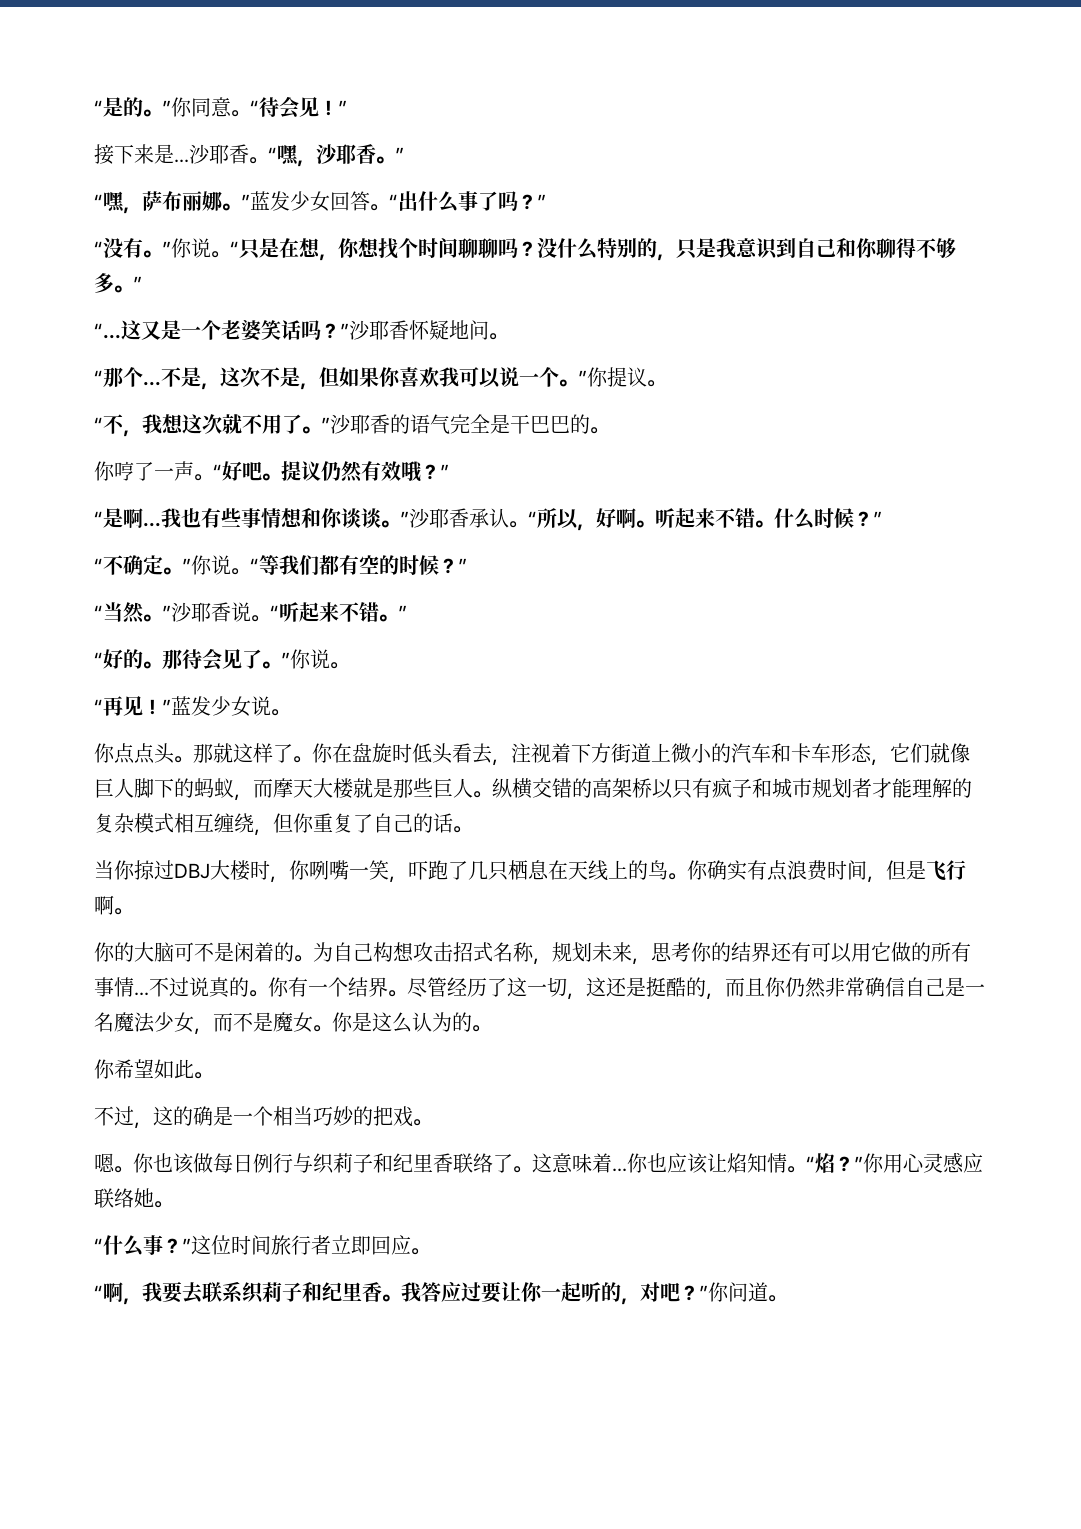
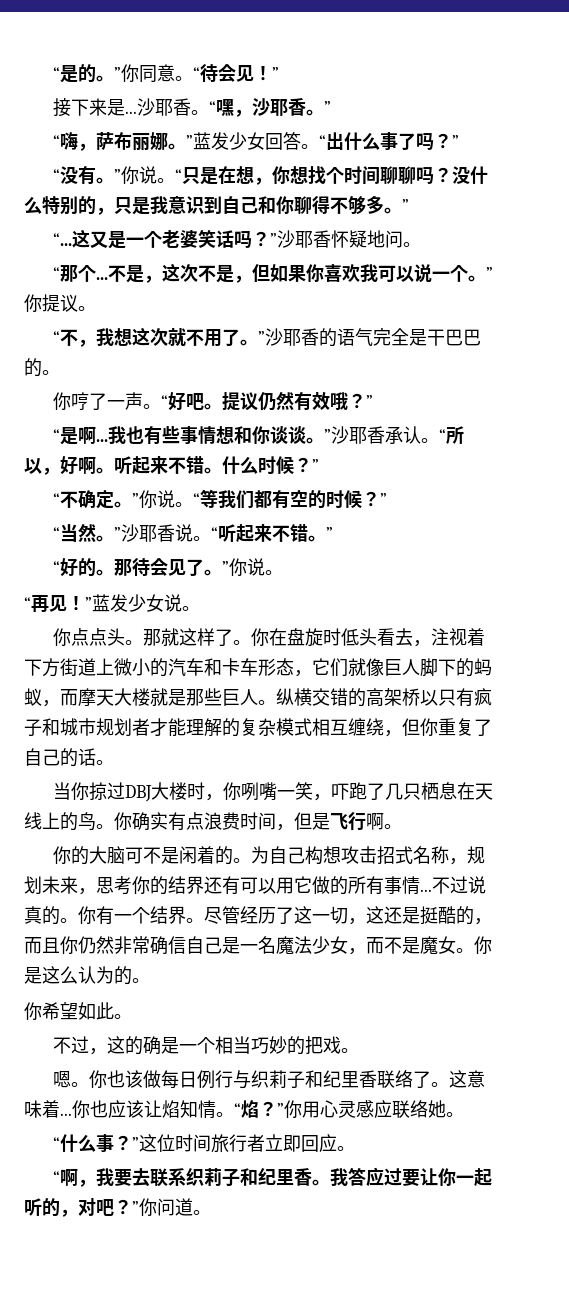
[103,191,125,212] 嘿 -> [59,132,78,150] 嗨

